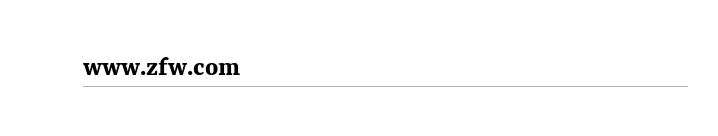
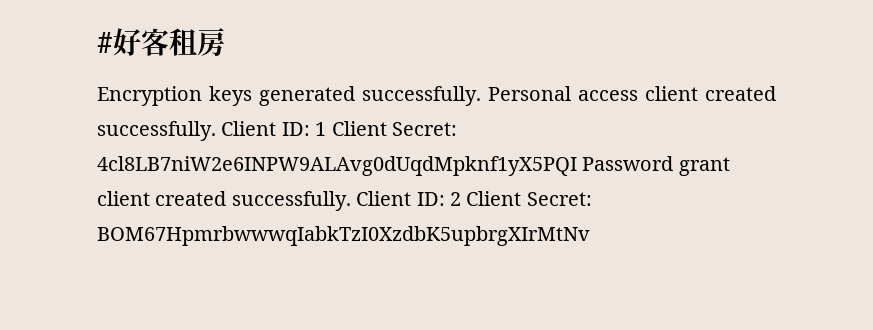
[83,57,240,75] www.zfw.com -> [97,28,225,57] [97,86,776,106] [97,121,457,141] [97,156,730,176] [97,191,592,211] [97,226,590,246] #好客租房 // Encryption keys generated successfully. Personal access client created successfully. Client ID: 1 Client Secret: 4cl8LB7niW2e6INPW9ALAvg0dUqdMpknf1yX5PQI Password grant client created successfully. Client ID: 2 Client Secret: BOM67HpmrbwwwqIabkTzI0XzdbK5upbrgXIrMtNv

